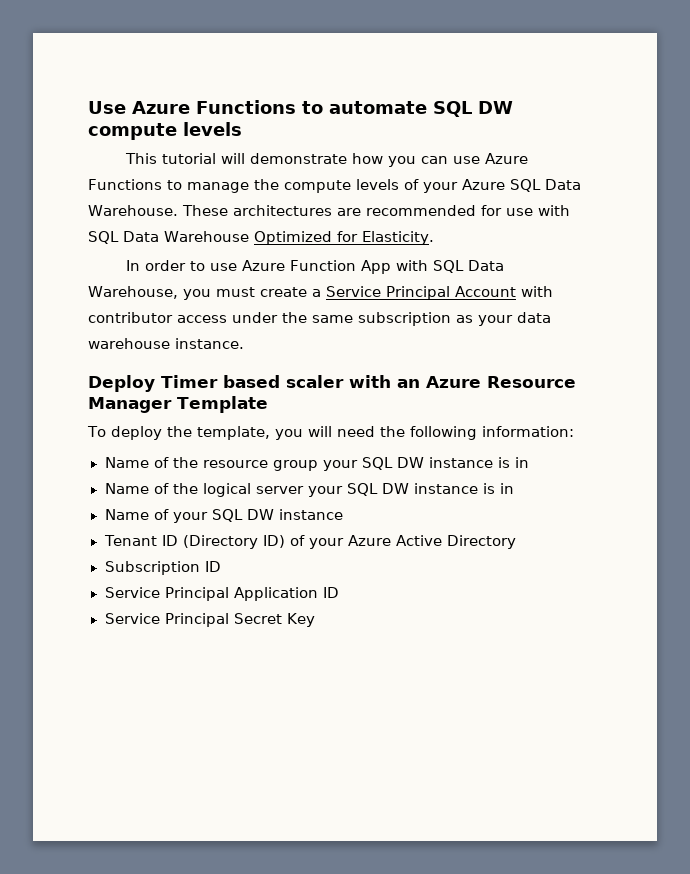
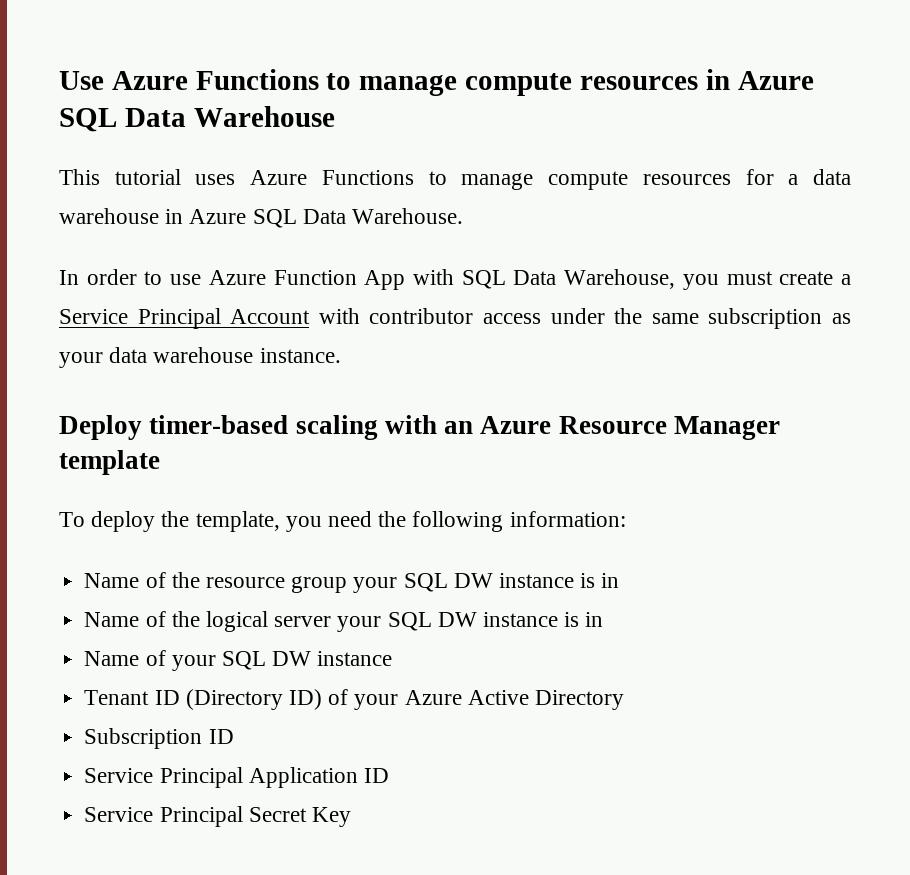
[328,101,513,117] [88,122,242,140] [125,153,529,167] [88,179,581,193] [88,205,570,216] [88,231,434,245] automate SQL DW compute levels // This tutorial will demonstrate how you can use Azure Functions to manage the compute levels of your Azure SQL Data Warehouse. These architectures are recommended for use with SQL Data Warehouse Optimized for Elasticity. -> [359,69,814,96] [59,106,335,132] [59,169,852,190] [59,208,464,228] manage compute resources in Azure SQL Data Warehouse // This tutorial uses Azure Functions to manage compute resources for a data warehouse in Azure SQL Data Warehouse.
[161,375,344,388] Timer based scaler -> [149,415,378,440] timer-based scaling
[177,396,268,413] Template -> [59,450,160,475] template
[307,426,332,437] will -> (322, 524) none

